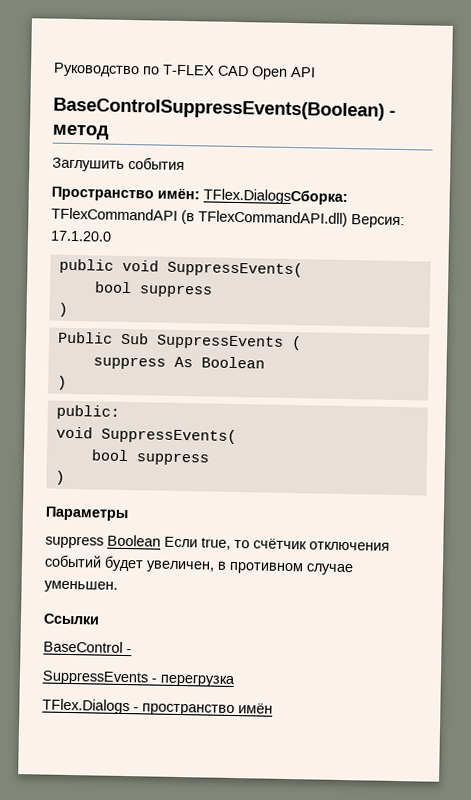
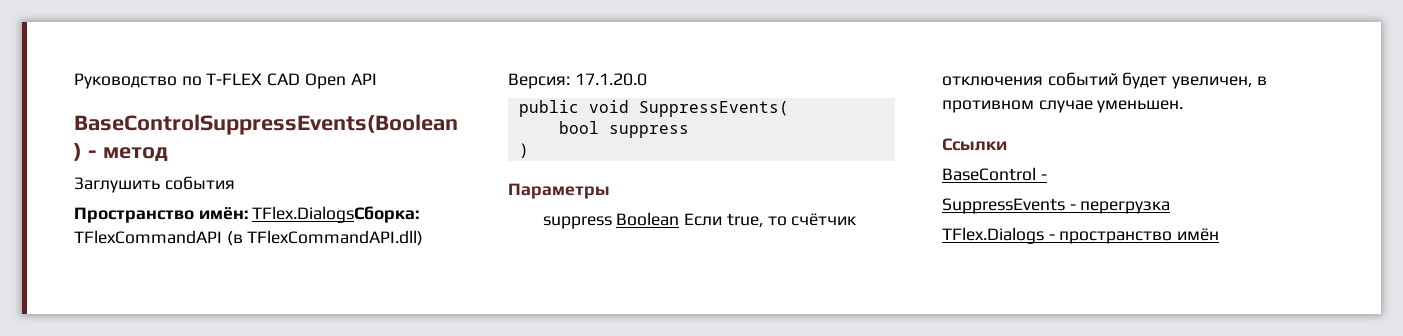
[57,331,302,351] [92,356,265,370] [56,375,67,390] [55,404,120,420] [55,426,237,445] [90,449,210,466] [54,470,65,485] // Public Sub SuppressEvents ( // suppress As Boolean // ) // public: // void SuppressEvents( // bool suppress // ) -> (529, 150) none

